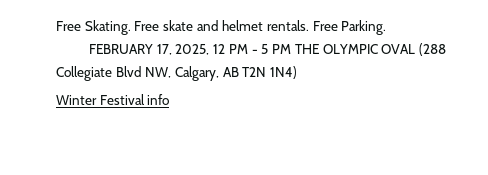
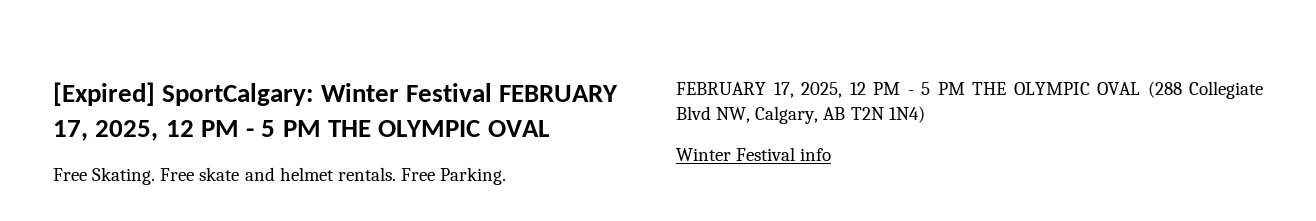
(56, 26) none -> [53,82,619,106] [53,120,549,141] [Expired] SportCalgary: Winter Festival FEBRUARY 17, 2025, 12 PM - 5 PM THE OLYMPIC OVAL //

